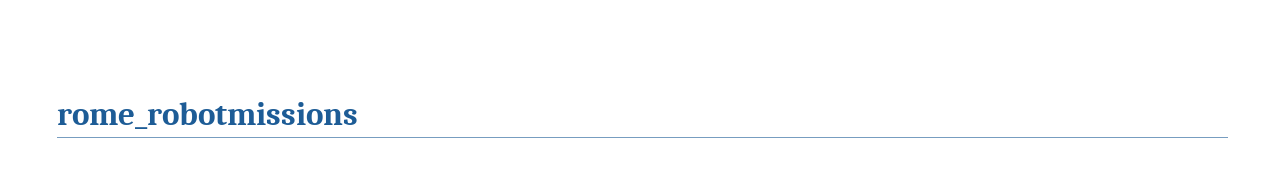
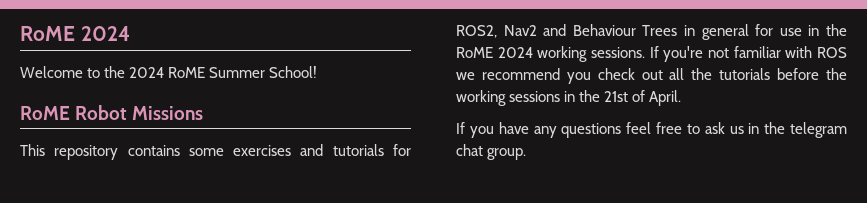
[57,102,358,129] rome_robotmissions -> [20,26,130,41] [20,66,318,78] [20,105,204,120] [20,144,411,160] [456,24,847,40] [456,46,847,62] [456,68,847,84] [456,90,682,106] [456,122,847,138] [456,144,527,160] RoME 2024 // Welcome to the 2024 RoME Summer School! // RoME Robot Missions // This repository contains some exercises and tutorials for ROS2, Nav2 and Behaviour Trees in general for use in the RoME 2024 working sessions. If you're not familiar with ROS we recommend you check out all the tutorials before the working sessions in the 21st of April. // If you have any questions feel free to ask us in the telegram chat group.

